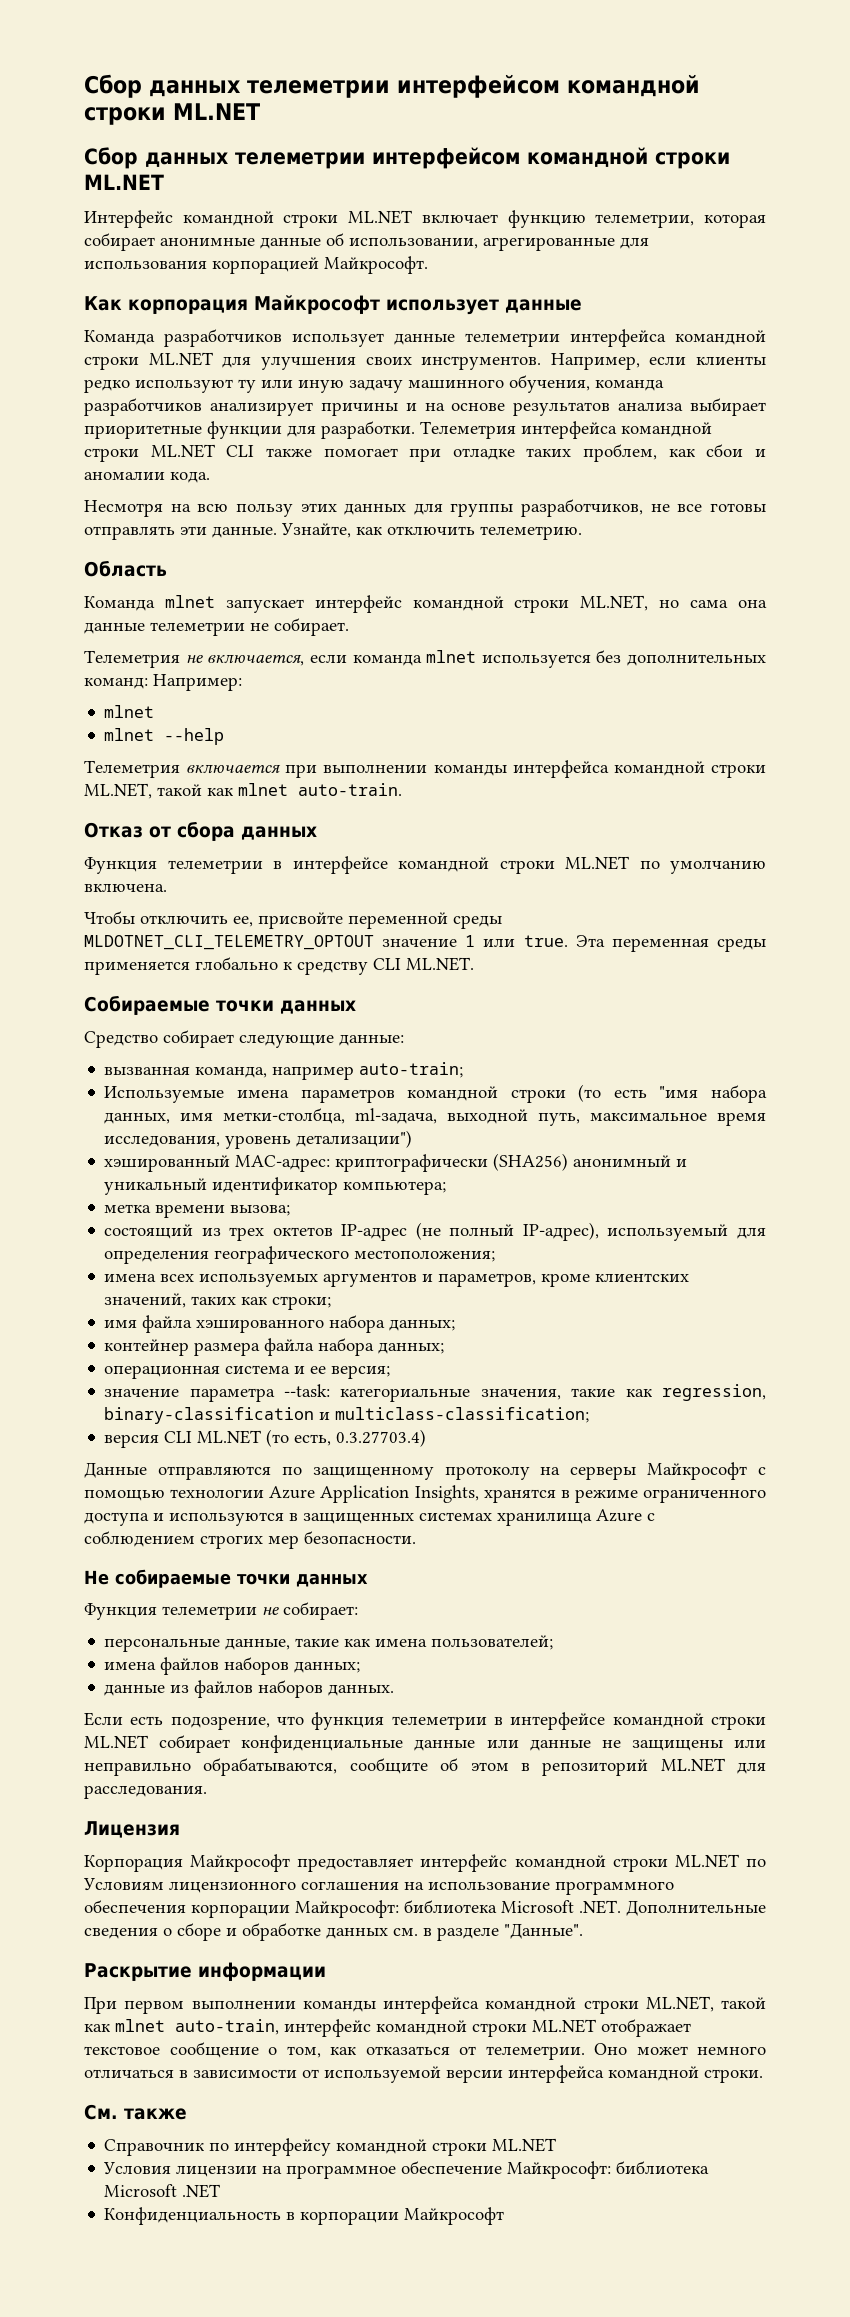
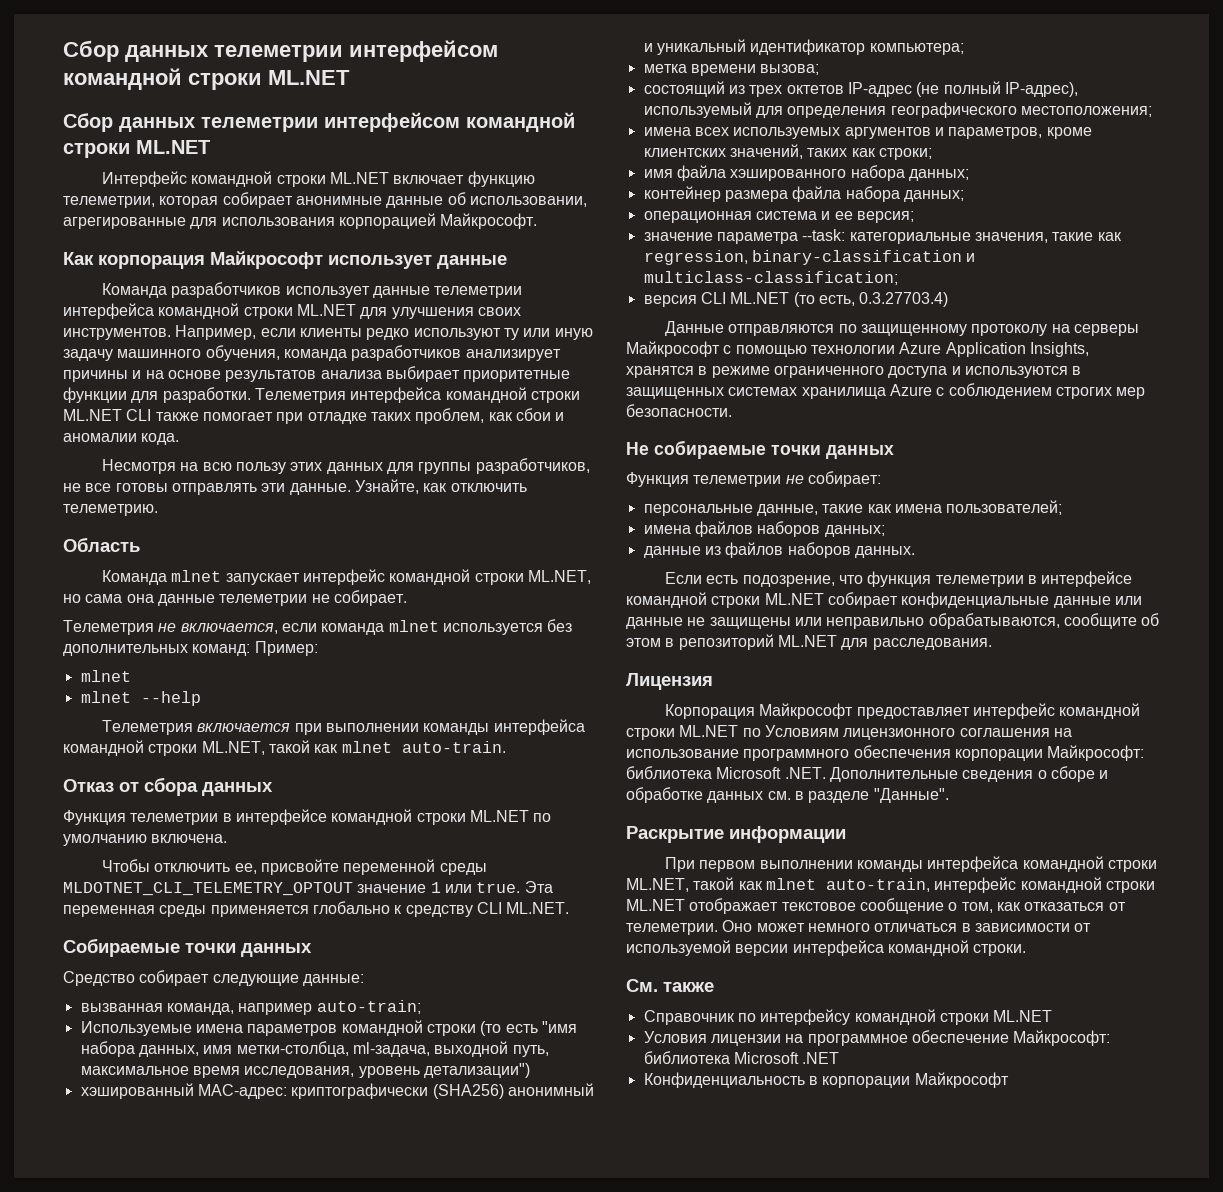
[153,674,242,691] Например: -> [254,641,318,656] Пример:

